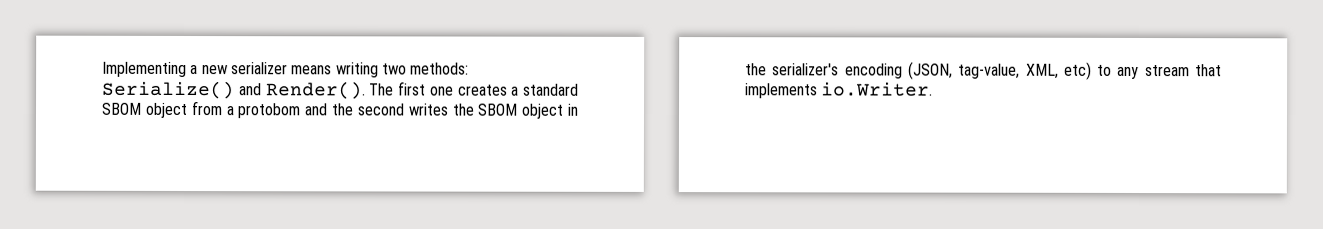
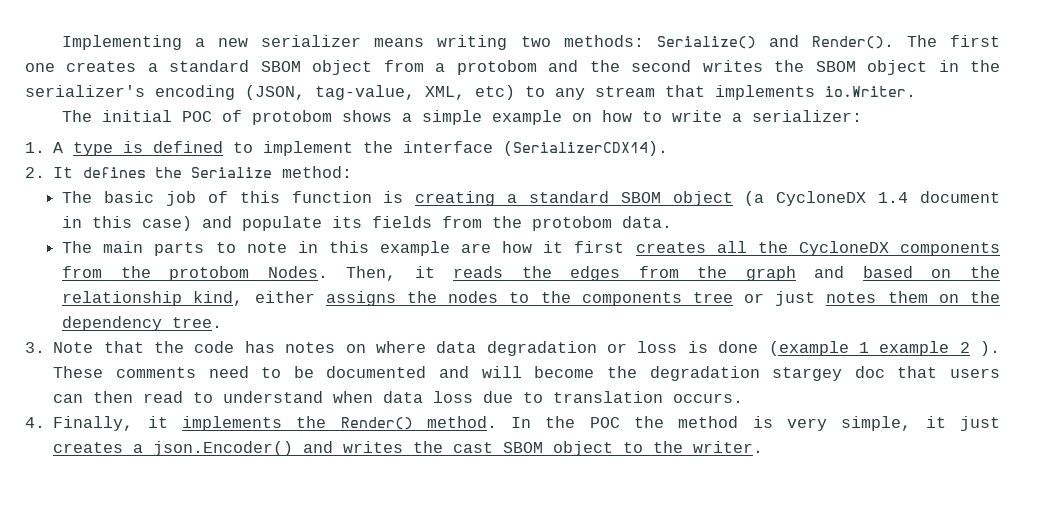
(934, 89) none -> [62,110,863,125] [25,141,669,156] [25,166,353,178] [62,191,1001,206] [62,216,673,231] [62,241,1000,256] [62,266,1000,281] [62,291,1000,306] [62,316,223,331] [25,341,1000,356] [53,366,1000,381] [53,391,744,403] [25,416,1001,431] [53,441,764,456] // The initial POC of protobom shows a simple example on how to write a serializer: // 1. A type is defined to implement the interface (SerializerCDX14). // 2. It defines the Serialize method: // The basic job of this function is creating a standard SBOM object (a CycloneDX 1.4 document in this case) and populate its fields from the protobom data. // The main parts to note in this example are how it first creates all the CycloneDX components from the protobom Nodes. Then, it reads the edges from the graph and based on the relationship kind, either assigns the nodes to the components tree or just notes them on the dependency tree. // 3. Note that the code has notes on where data degradation or loss is done (example 1 example 2 ). These comments need to be documented and will become the degradation stargey doc that users can then read to understand when data loss due to translation occurs. // 4. Finally, it implements the Render() method. In the POC the method is very simple, it just creates a json.Encoder() and writes the cast SBOM object to the writer.

